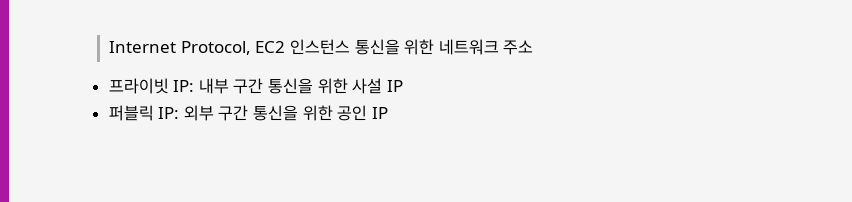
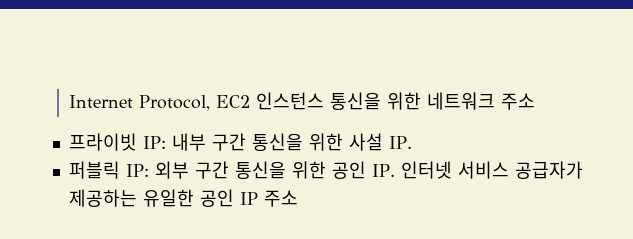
[386,80,403,92] IP -> [388,136,412,149] IP.
[371,107,388,119] IP -> [371,161,583,179] [68,189,298,207] IP. 인터넷 서비스 공급자가 제공하는 유일한 공인 IP 주소

